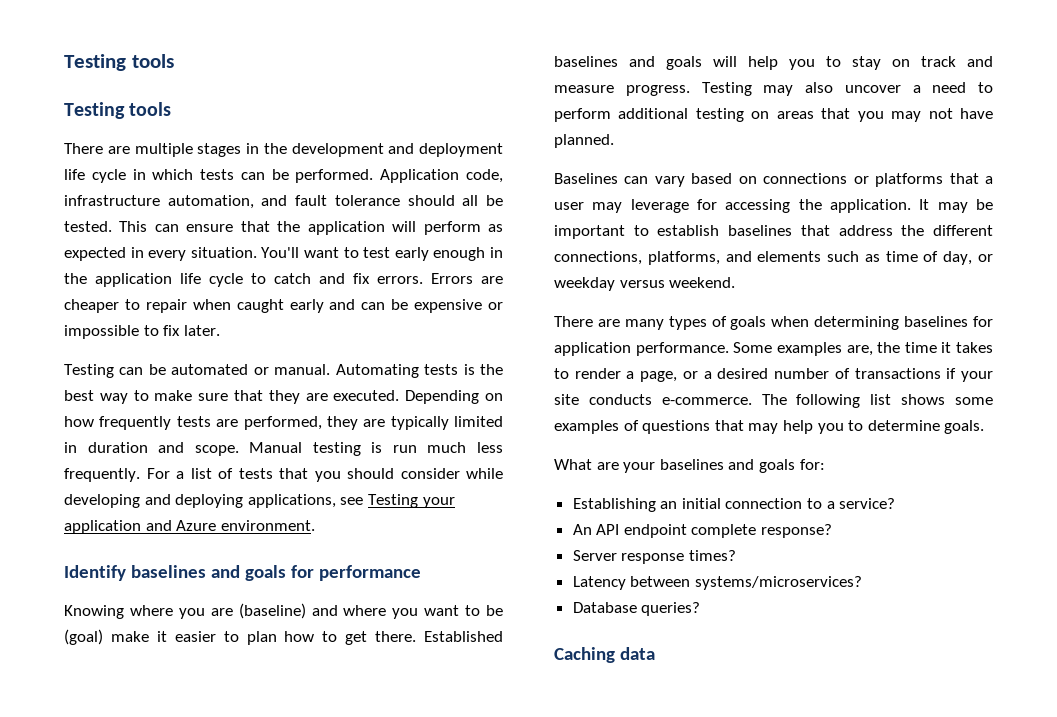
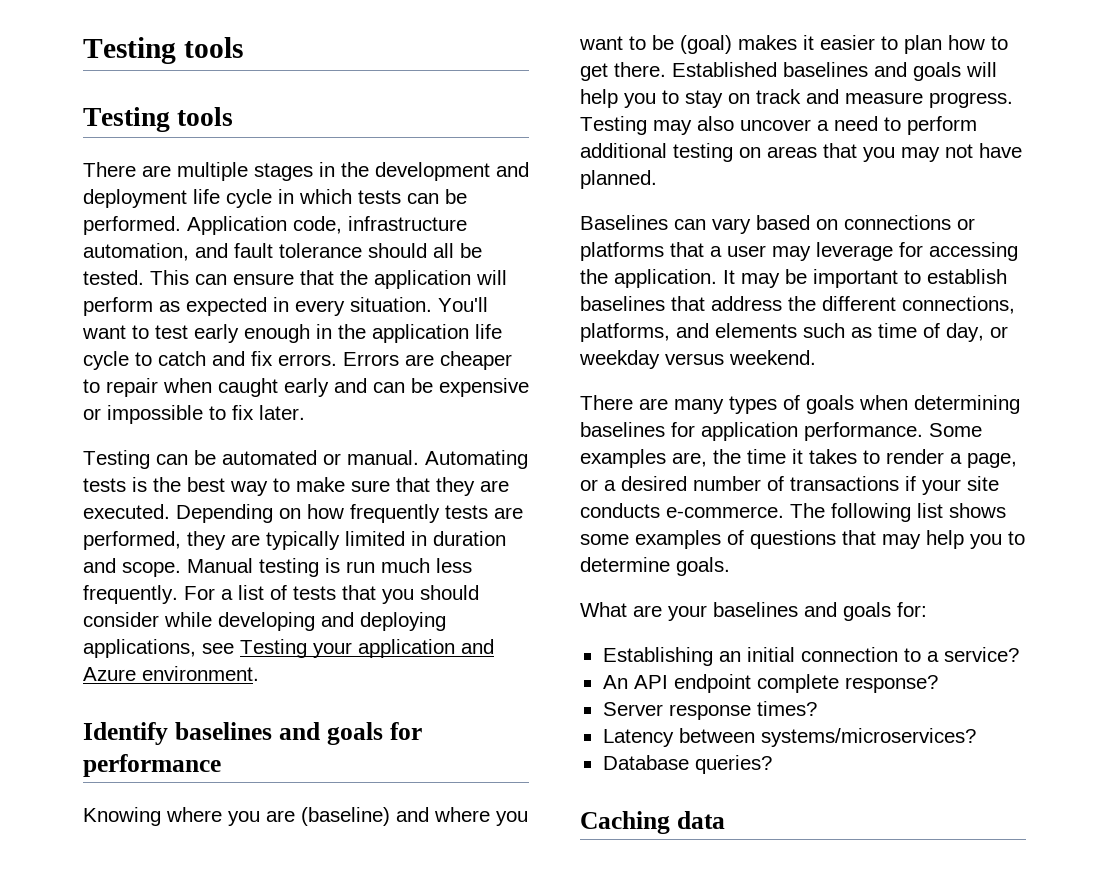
[110,631,149,642] make -> [738,35,797,50] makes

